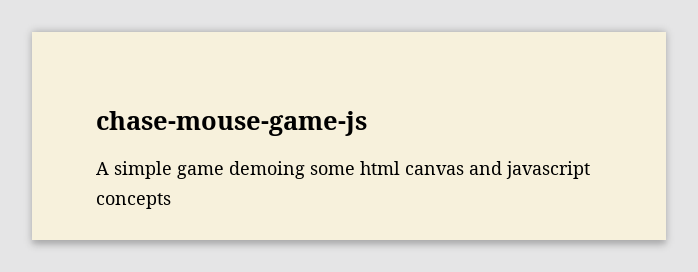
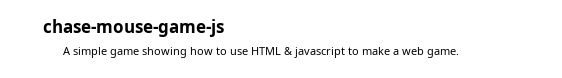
[229,161,590,179] [96,193,171,209] demoing some html canvas and javascript concepts -> [141,47,459,58] showing how to use HTML & javascript to make a web game.

